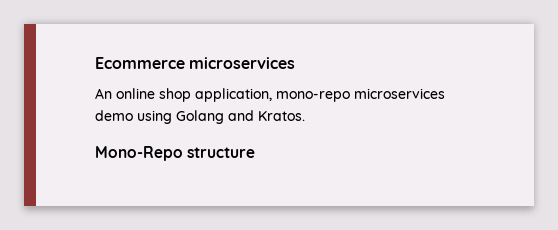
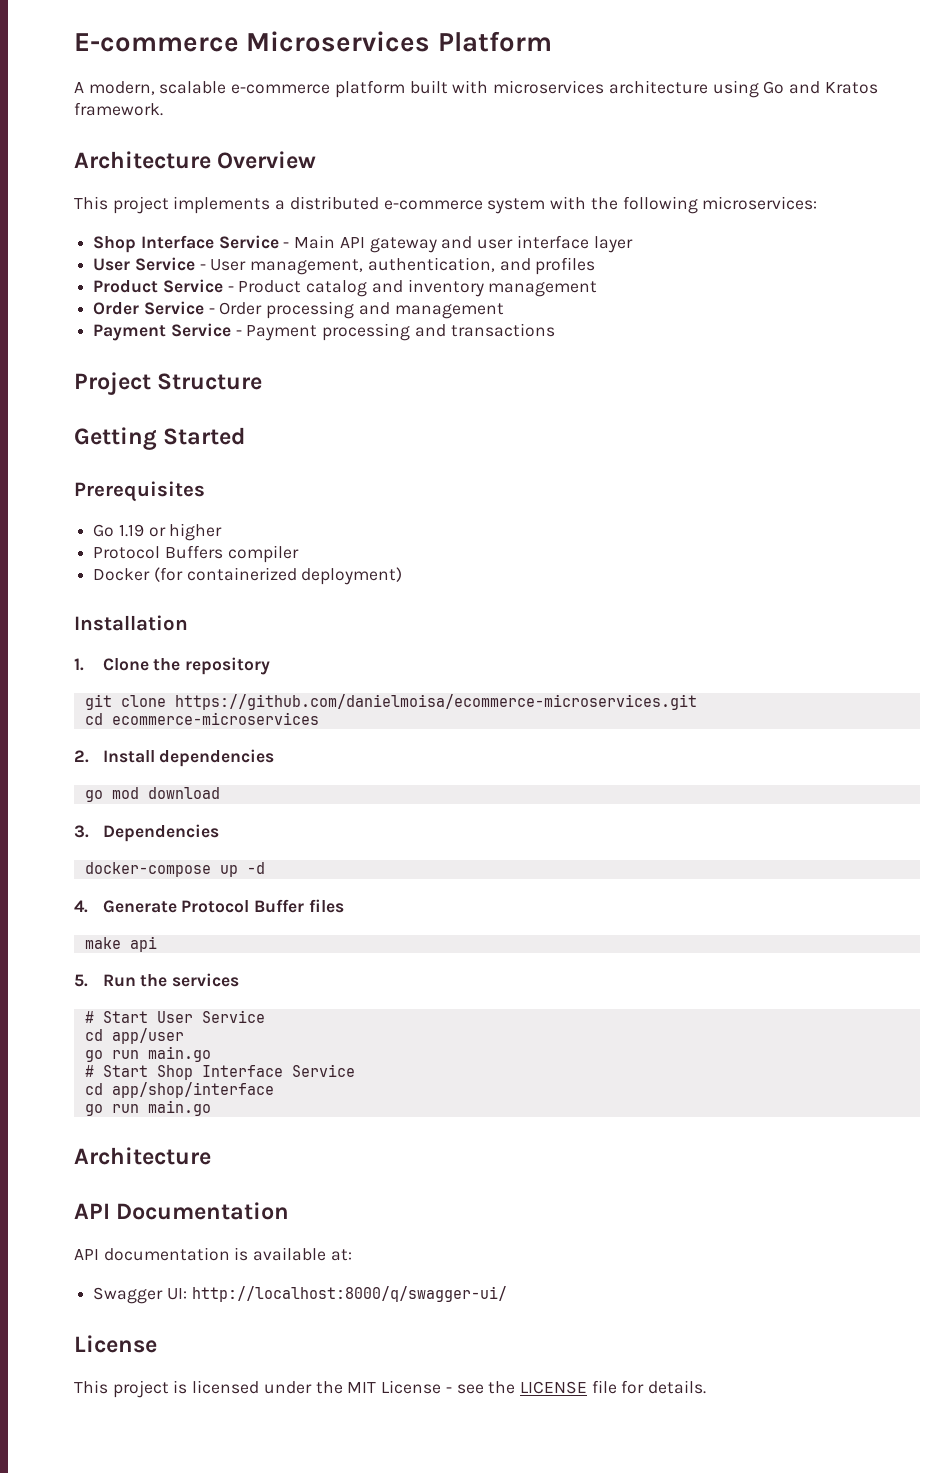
[95,57,296,69] [95,88,445,102] [95,110,305,124] [95,146,256,161] Ecommerce microservices // An online shop application, mono-repo microservices demo using Golang and Kratos. // Mono-Repo structure -> [74,31,552,52] [74,80,878,98] [74,102,163,116] [74,151,317,169] [74,196,818,214] [93,235,633,253] [93,257,596,275] [93,279,598,297] [93,301,504,319] [93,323,555,341] [74,372,263,395] [74,427,246,450] [74,481,205,502] [93,523,223,541] [93,545,299,563] [93,567,403,585] [74,615,188,631] [74,657,270,675] [84,694,697,710] [84,712,319,725] [74,749,275,767] [84,787,220,802] [74,824,219,842] [84,862,265,877] [74,899,344,913] [84,936,157,952] [74,973,239,987] [84,1010,265,1023] [84,1028,184,1044] [84,1046,211,1062] [84,1064,355,1080] [84,1082,274,1098] [84,1100,211,1116] [74,1147,211,1165] [74,1202,290,1220] [74,1247,352,1261] [93,1286,507,1304] [74,1335,157,1353] [74,1380,707,1398] E-commerce Microservices Platform // A modern, scalable e-commerce platform built with microservices architecture using Go and Kratos framework. // Architecture Overview // This project implements a distributed e-commerce system with the following microservices: // Shop Interface Service - Main API gateway and user interface layer // User Service - User management, authentication, and profiles // Product Service - Product catalog and inventory management // Order Service - Order processing and management // Payment Service - Payment processing and transactions // Project Structure // Getting Started // Prerequisites // Go 1.19 or higher // Protocol Buffers compiler // Docker (for containerized deployment) // Installation // 1. Clone the repository // git clone https://github.com/danielmoisa/ecommerce-microservices.git // cd ecommerce-microservices // 2. Install dependencies // go mod download // 3. Dependencies // docker-compose up -d // 4. Generate Protocol Buffer files // make api // 5. Run the services // # Start User Service // cd app/user // go run main.go // # Start Shop Interface Service // cd app/shop/interface // go run main.go // Architecture // API Documentation // API documentation is available at: // Swagger UI: http://localhost:8000/q/swagger-ui/ // License // This project is licensed under the MIT License - see the LICENSE file for details.

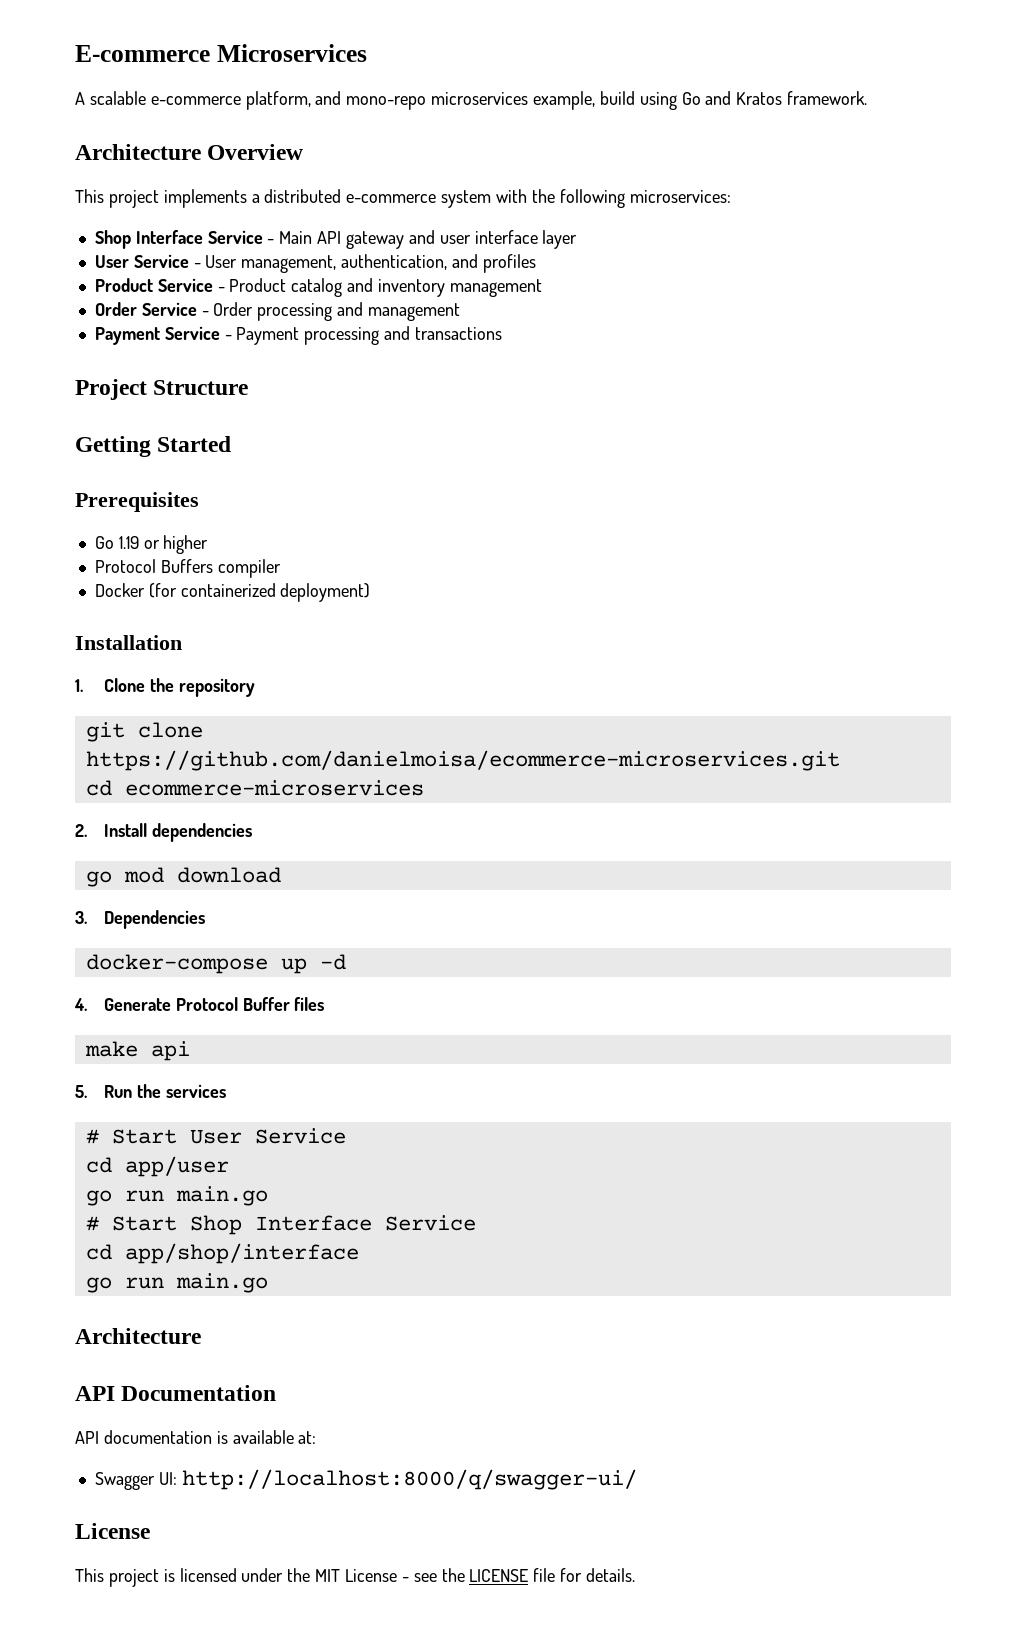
[437,31,552,52] Platform -> (367, 53) none
[88,81,155,95] modern, -> (85, 98) none
[334,80,708,98] platform built with microservices architecture -> [245,91,635,110] platform, and mono-repo microservices example, build

